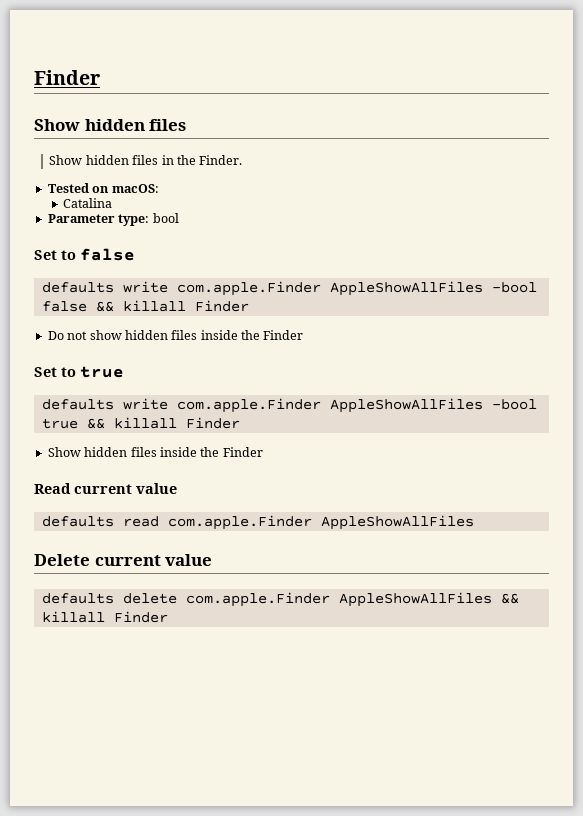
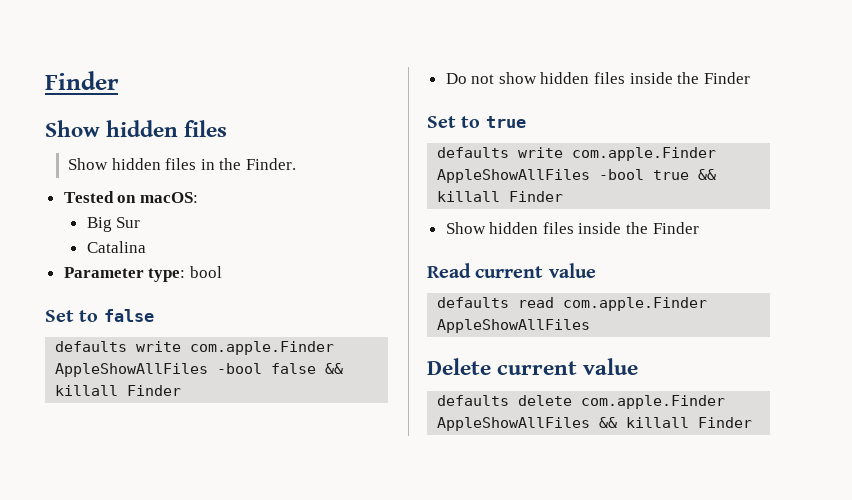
(159, 188) none -> [86,217,141,232] // Big Sur

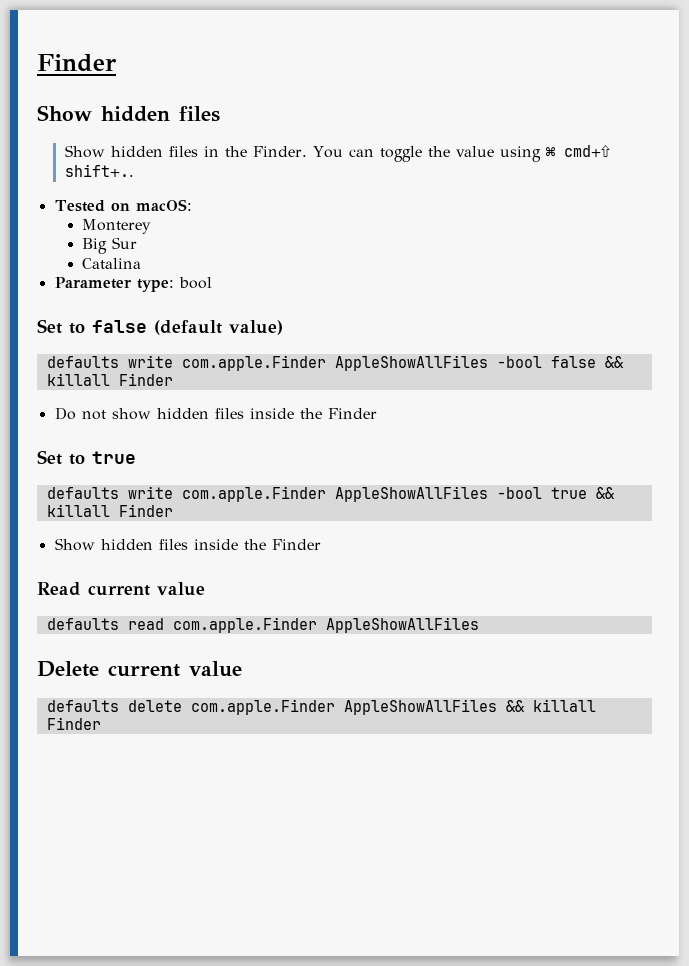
(296, 164) none -> [312,145,610,162] [64,164,134,177] You can toggle the value using ⌘ cmd+⇧ shift+..
(198, 197) none -> [82,219,152,234] // Monterey
(154, 315) none -> [154,320,283,335] (default value)

